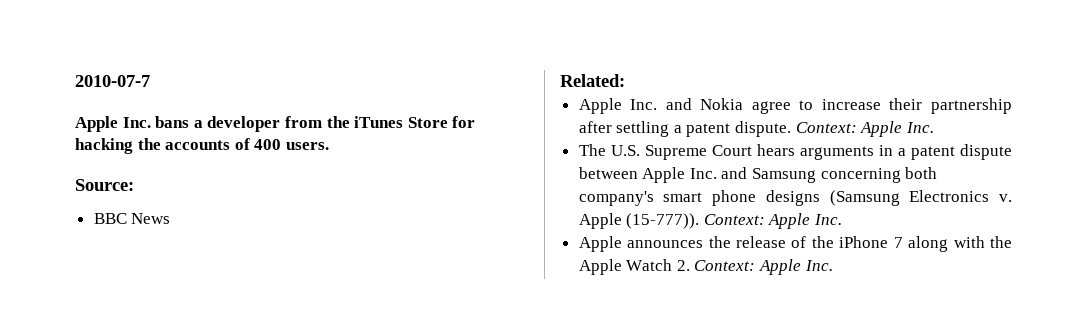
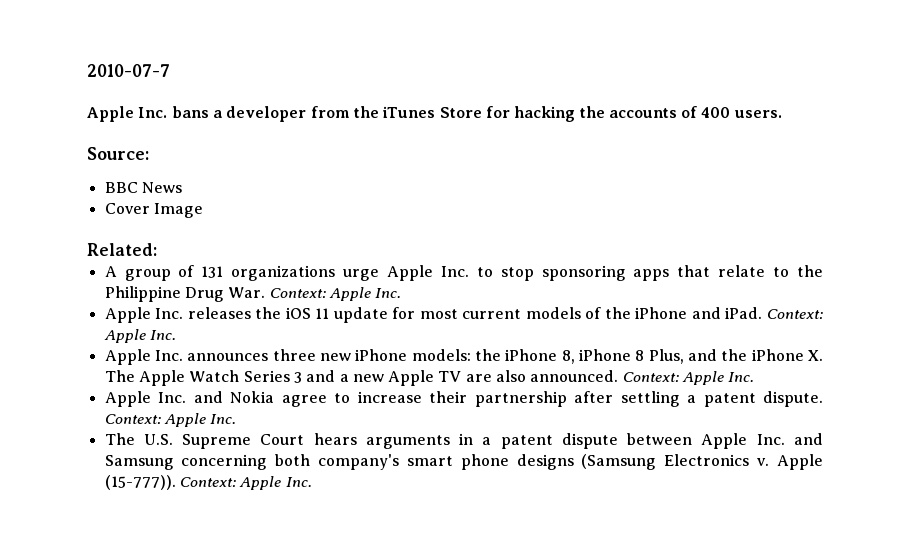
(171, 218) none -> [104,203,203,218] // Cover Image
(625, 80) none -> [104,265,823,281] [104,286,402,302] [104,307,823,323] [103,329,176,343] [104,349,823,365] [104,370,755,386] // A group of 131 organizations urge Apple Inc. to stop sponsoring apps that relate to the Philippine Drug War. Context: Apple Inc. // Apple Inc. releases the iOS 11 update for most current models of the iPhone and iPad. Context: Apple Inc. // Apple Inc. announces three new iPhone models: the iPhone 8, iPhone 8 Plus, and the iPhone X. The Apple Watch Series 3 and a new Apple TV are also announced. Context: Apple Inc.
[578,236,1012,252] [578,259,833,275] // Apple announces the release of the iPhone 7 along with the Apple Watch 2. Context: Apple Inc. -> (312, 482) none

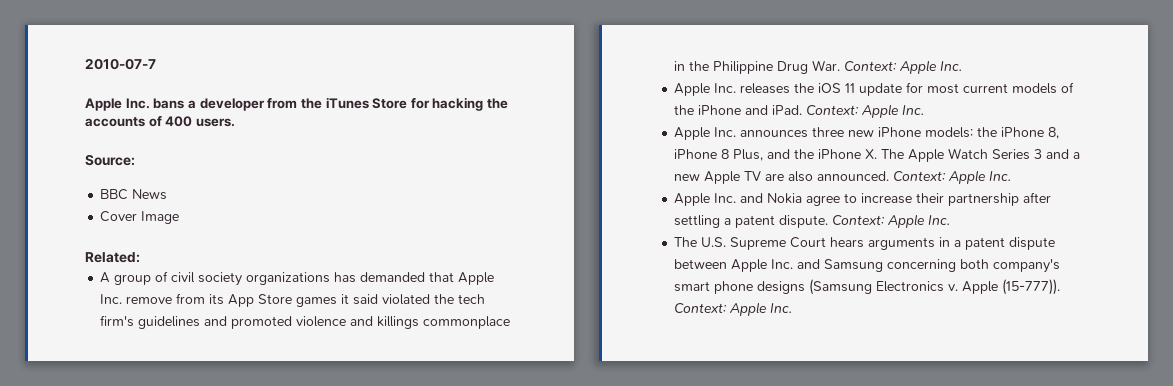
[201,265,790,281] 131 organizations urge Apple Inc. to stop sponsoring apps that relate to -> [171,272,495,286] [100,293,486,307] [100,315,511,329] [674,61,686,71] civil society organizations has demanded that Apple Inc. remove from its App Store games it said violated the tech firm's guidelines and promoted violence and killings commonplace in

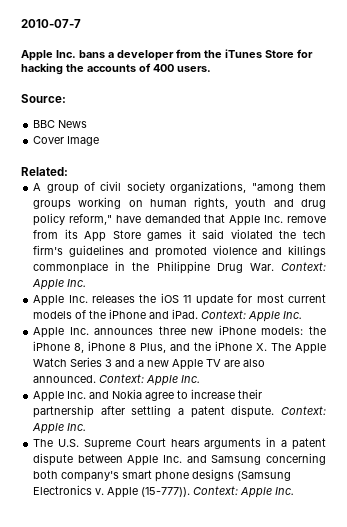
[246,272,357,285] organizations has -> [170,181,326,193] [33,197,326,210] [33,213,141,226] organizations, "among them groups working on human rights, youth and drug policy reform," have

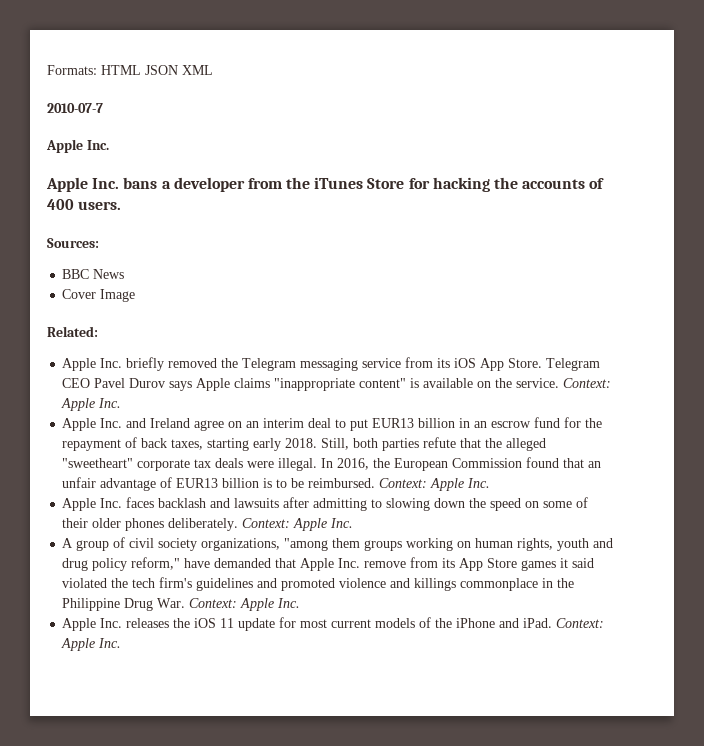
(21, 23) none -> [47,65,213,75] Formats: HTML JSON XML //
(76, 54) none -> [46,177,120,192] // Apple Inc.
[21,94,66,103] Source: -> [47,238,99,248] Sources:
(68, 171) none -> [62,357,601,371] [62,378,612,391] [61,398,122,411] [62,417,603,431] [62,437,547,451] [62,457,602,471] [62,477,491,491] [62,497,589,511] [62,518,354,531] // Apple Inc. briefly removed the Telegram messaging service from its iOS App Store. Telegram CEO Pavel Durov says Apple claims "inappropriate content" is available on the service. Context: Apple Inc. // Apple Inc. and Ireland agree on an interim deal to put EUR13 billion in an escrow fund for the repayment of back taxes, starting early 2018. Still, both parties refute that the alleged "sweetheart" corporate tax deals were illegal. In 2016, the European Commission found that an unfair advantage of EUR13 billion is to be reimbursed. Context: Apple Inc. // Apple Inc. faces backlash and lawsuits after admitting to slowing down the speed on some of their older phones deliberately. Context: Apple Inc.
[33,325,326,338] [33,341,327,354] [33,357,266,370] [33,374,201,386] [33,389,263,402] [33,405,326,418] [32,423,87,434] [33,437,327,450] [33,453,326,466] [33,469,292,482] [33,485,295,498] // Apple Inc. announces three new iPhone models: the iPhone 8, iPhone 8 Plus, and the iPhone X. The Apple Watch Series 3 and a new Apple TV are also announced. Context: Apple Inc. // Apple Inc. and Nokia agree to increase their partnership after settling a patent dispute. Context: Apple Inc. // The U.S. Supreme Court hears arguments in a patent dispute between Apple Inc. and Samsung concerning both company's smart phone designs (Samsung Electronics v. Apple (15-777)). Context: Apple Inc. -> (122, 643) none

